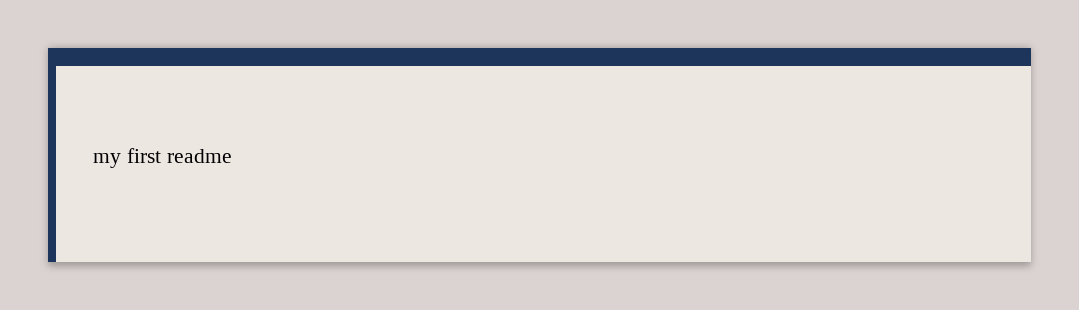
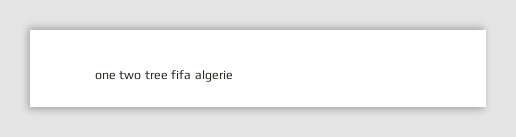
[93,148,232,168] my first readme -> [95,70,233,82] one two tree fifa algerie

